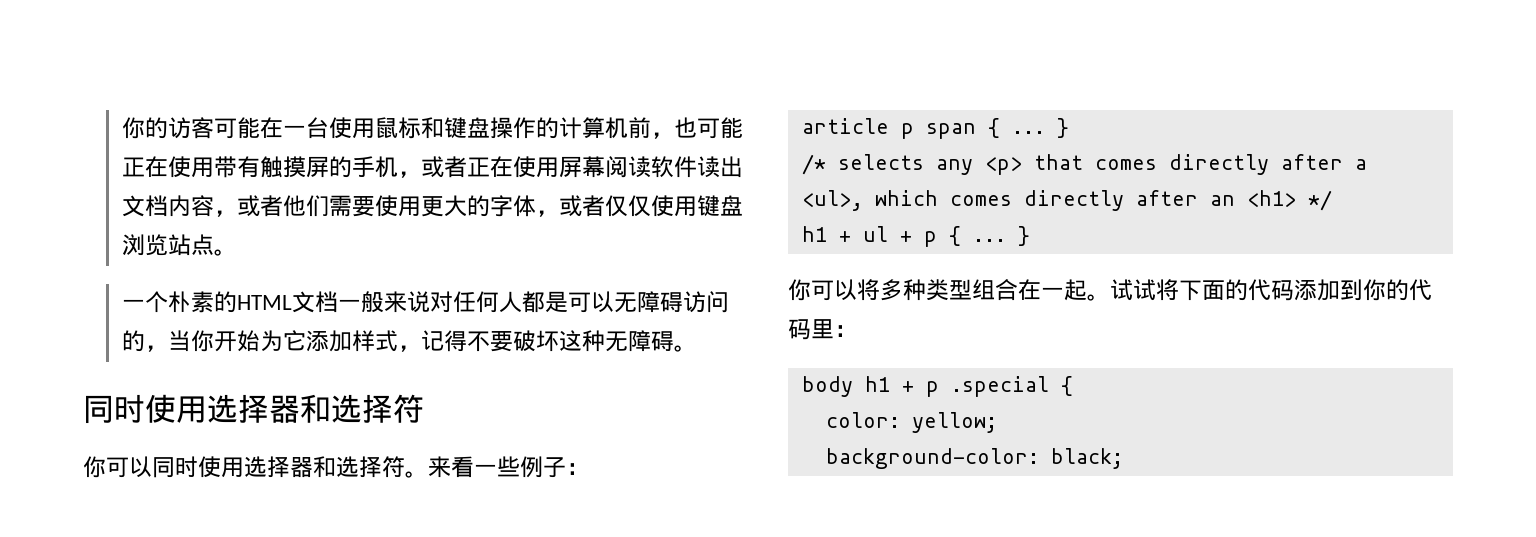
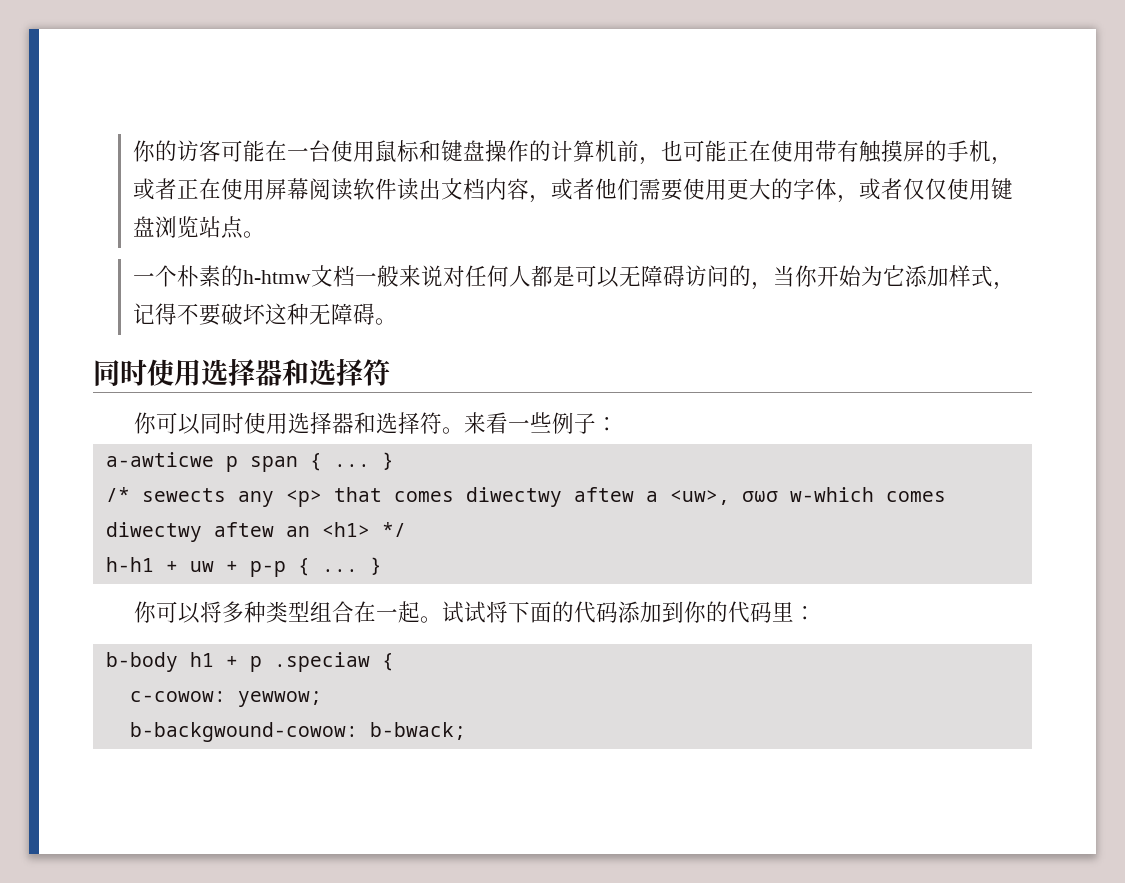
[236,295,292,310] HTML -> [243,270,312,284] h-htmw
[801,118,889,134] article -> [105,452,214,467] a-awticwe
[837,154,924,170] selects -> [141,488,226,502] sewects
[1168,154,1367,175] [801,190,1332,211] [801,226,937,247] directly after a <ul>, which comes directly after an <h1> */ // h1 + ul + p -> [465,487,946,507] [105,522,406,542] [105,557,286,577] diwectwy aftew a <uw>, σωσ w-which comes diwectwy aftew an <h1> */ // h-h1 + uw + p-p
[801,376,853,397] body -> [105,652,178,672] b-body
[950,376,1049,397] .special -> [273,652,370,672] .speciaw
[825,412,997,433] [825,448,1123,469] color: yellow; // background-color: black; -> [129,691,322,707] [129,722,466,742] c-cowow: yewwow; // b-backgwound-cowow: b-bwack;

